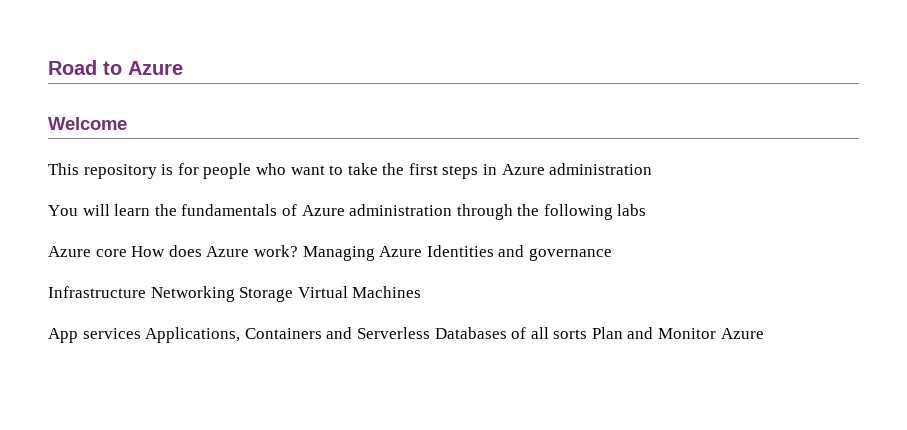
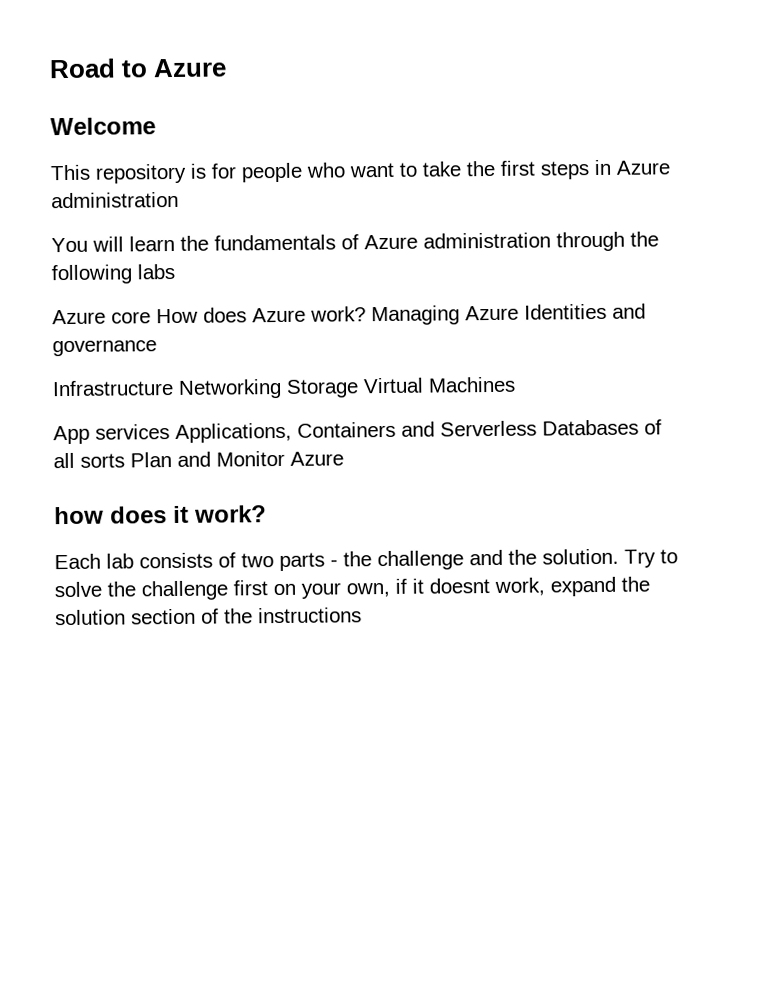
(764, 333) none -> [54,505,267,525] [54,548,678,572] [54,576,650,601] [55,607,362,626] // how does it work? // Each lab consists of two parts - the challenge and the solution. Try to solve the challenge first on your own, if it doesnt work, expand the solution section of the instructions

